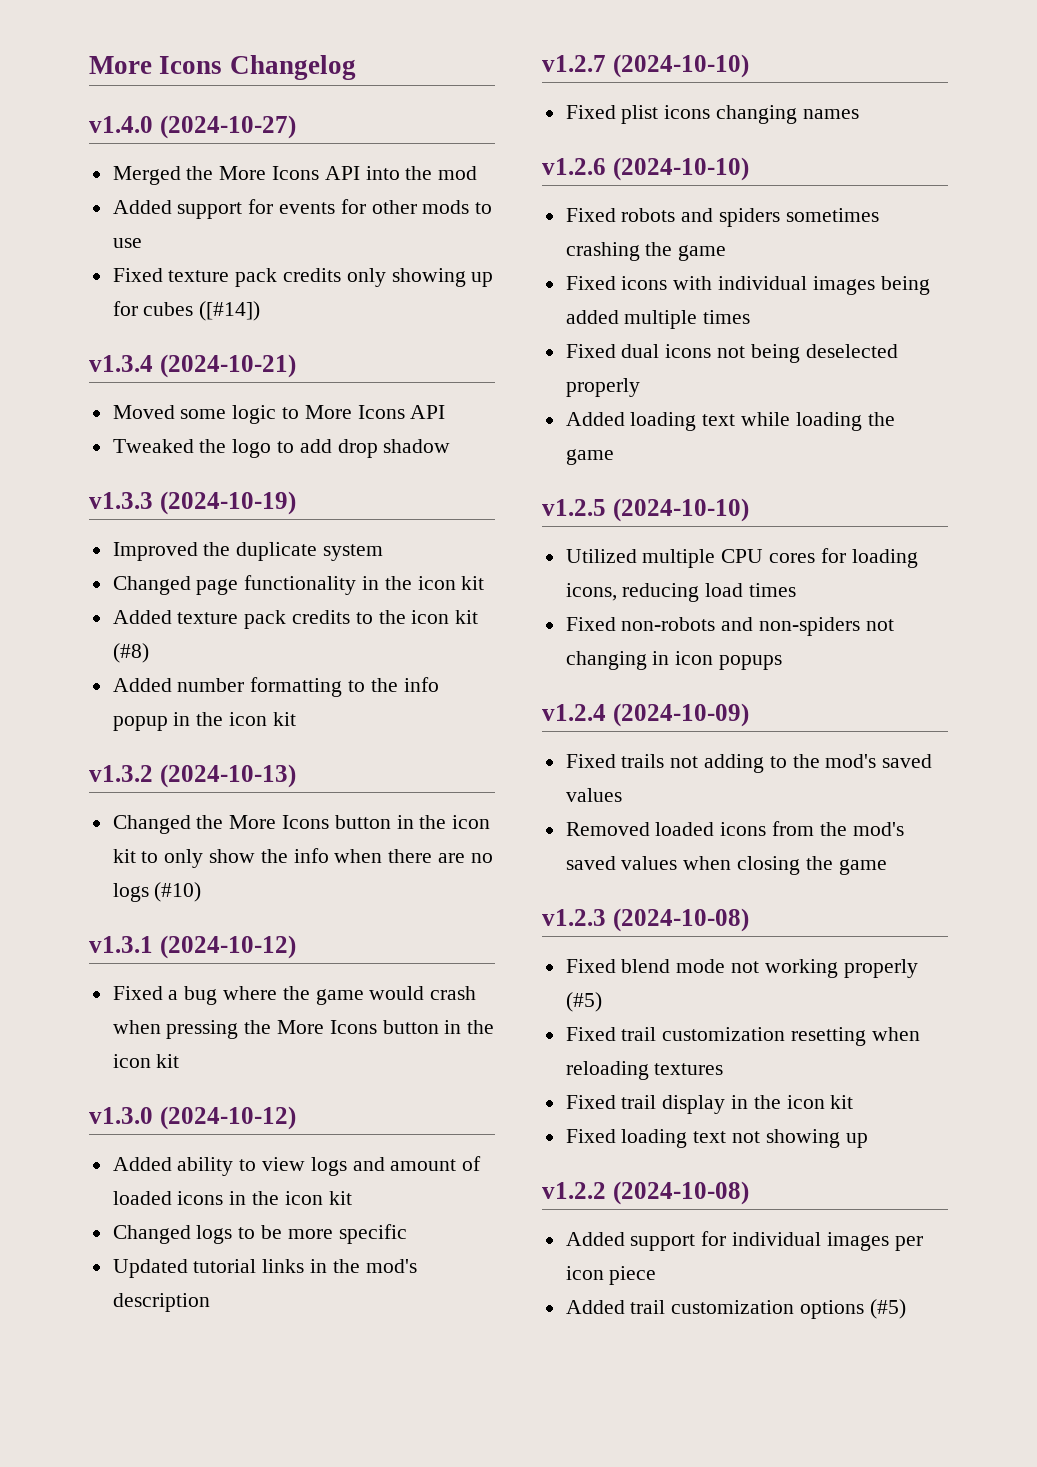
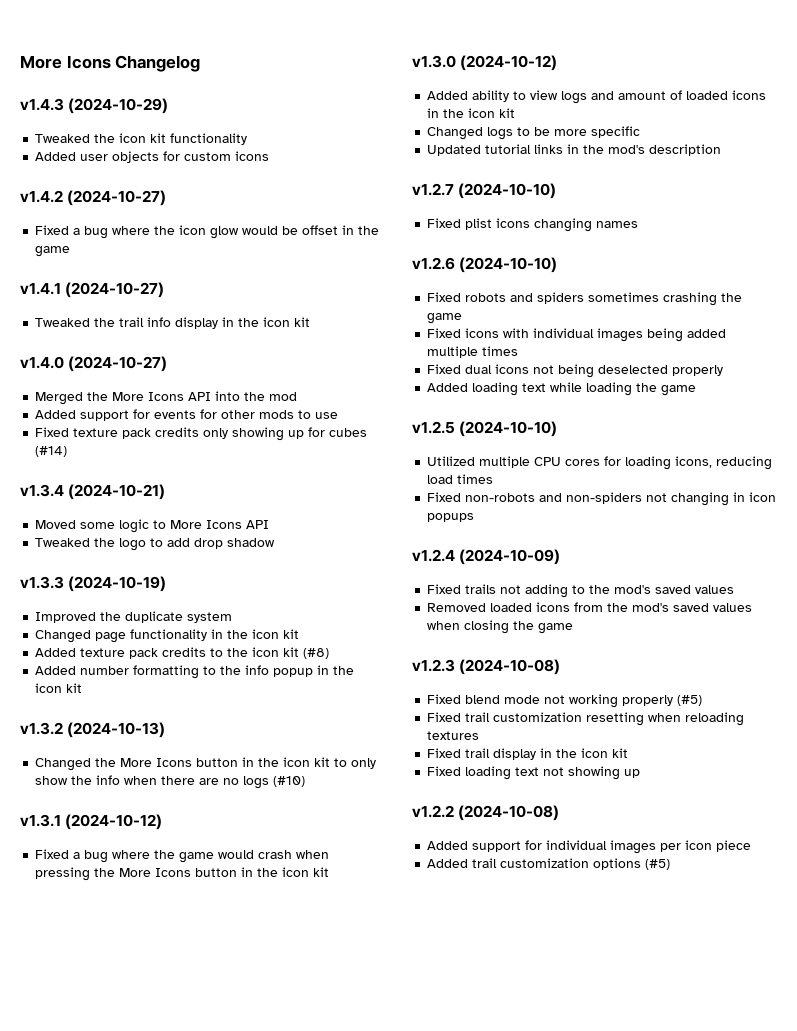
(356, 67) none -> [20,98,169,114] [35,133,248,145] [35,151,270,163] [20,190,167,206] [35,225,380,239] [35,246,71,257] [20,282,165,298] [35,317,311,329] // v1.4.3 (2024-10-29) // Tweaked the icon kit functionality // Added user objects for custom icons // v1.4.2 (2024-10-27) // Fixed a bug where the icon glow would be offset in the game // v1.4.1 (2024-10-27) // Tweaked the trail info display in the icon kit
[199,301,261,321] ([#14]) -> [35,446,68,457] (#14)

